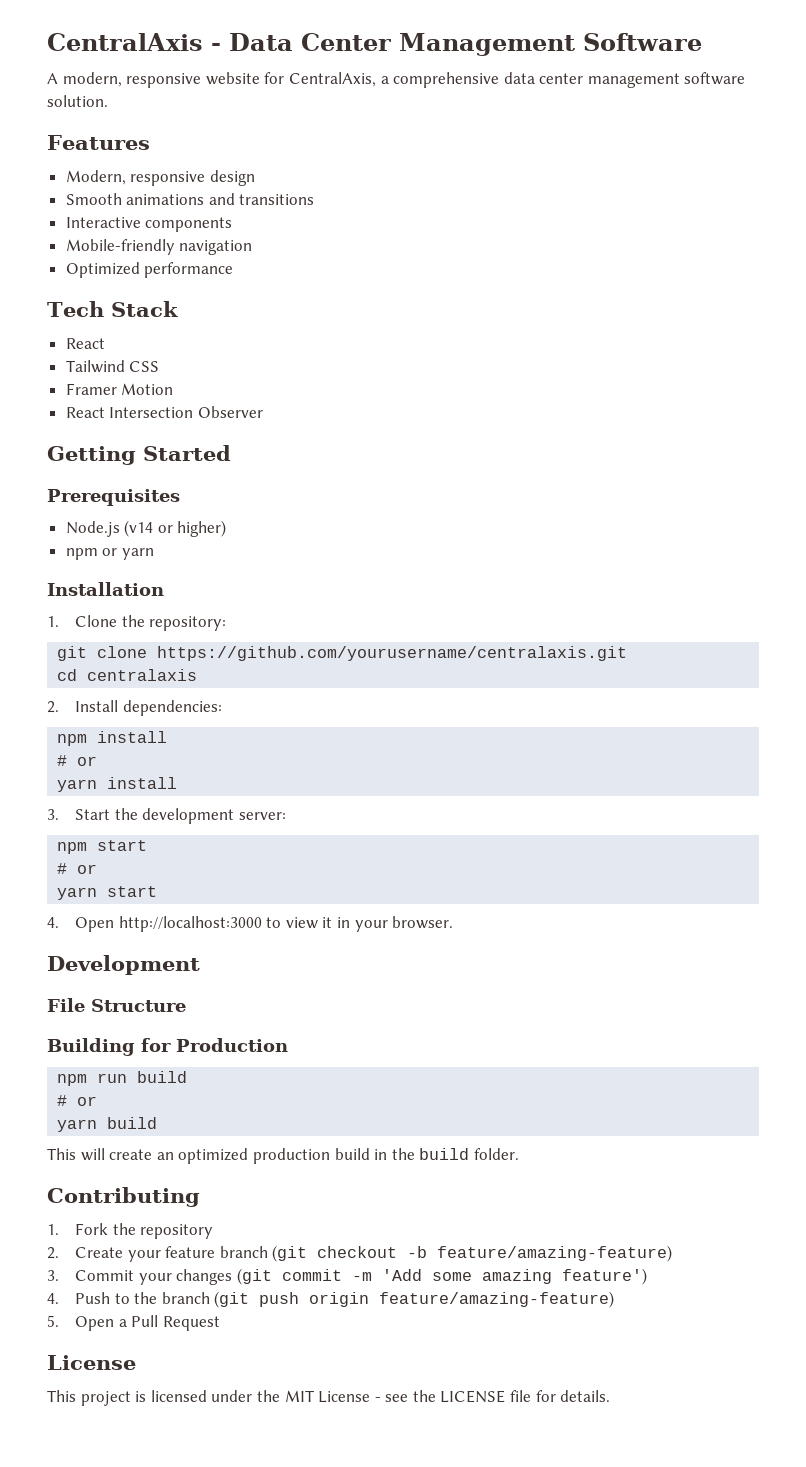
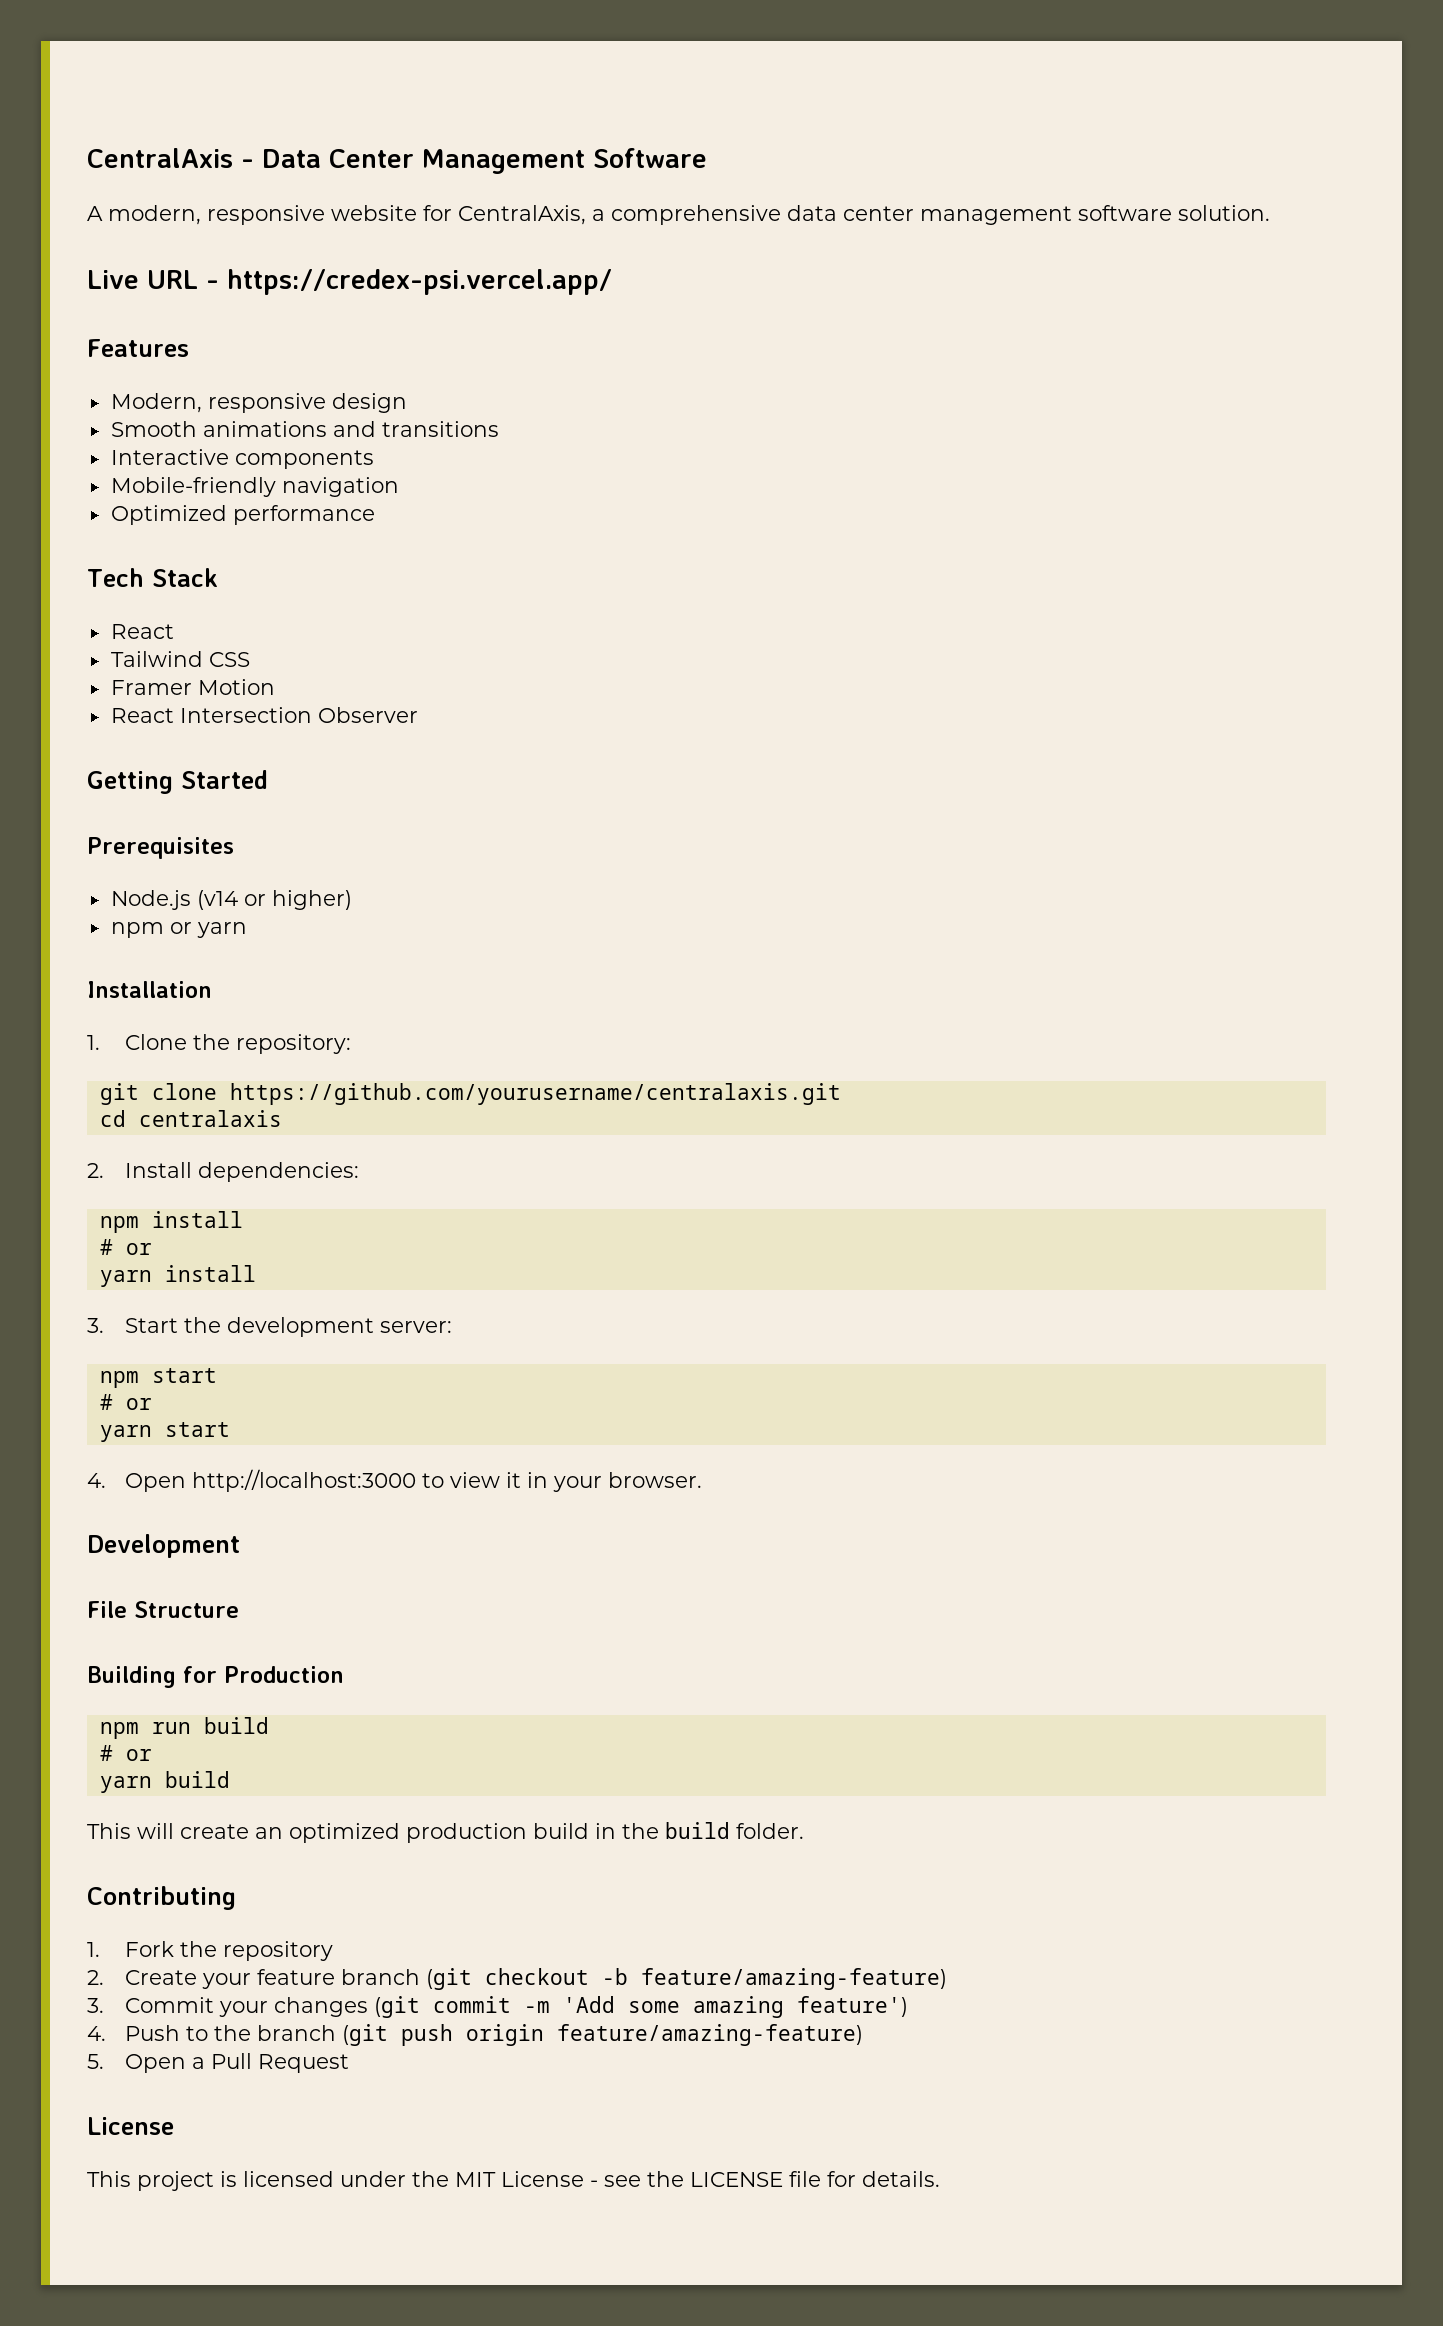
(108, 101) none -> [87,269,612,295] // Live URL - https://credex-psi.vercel.app/

